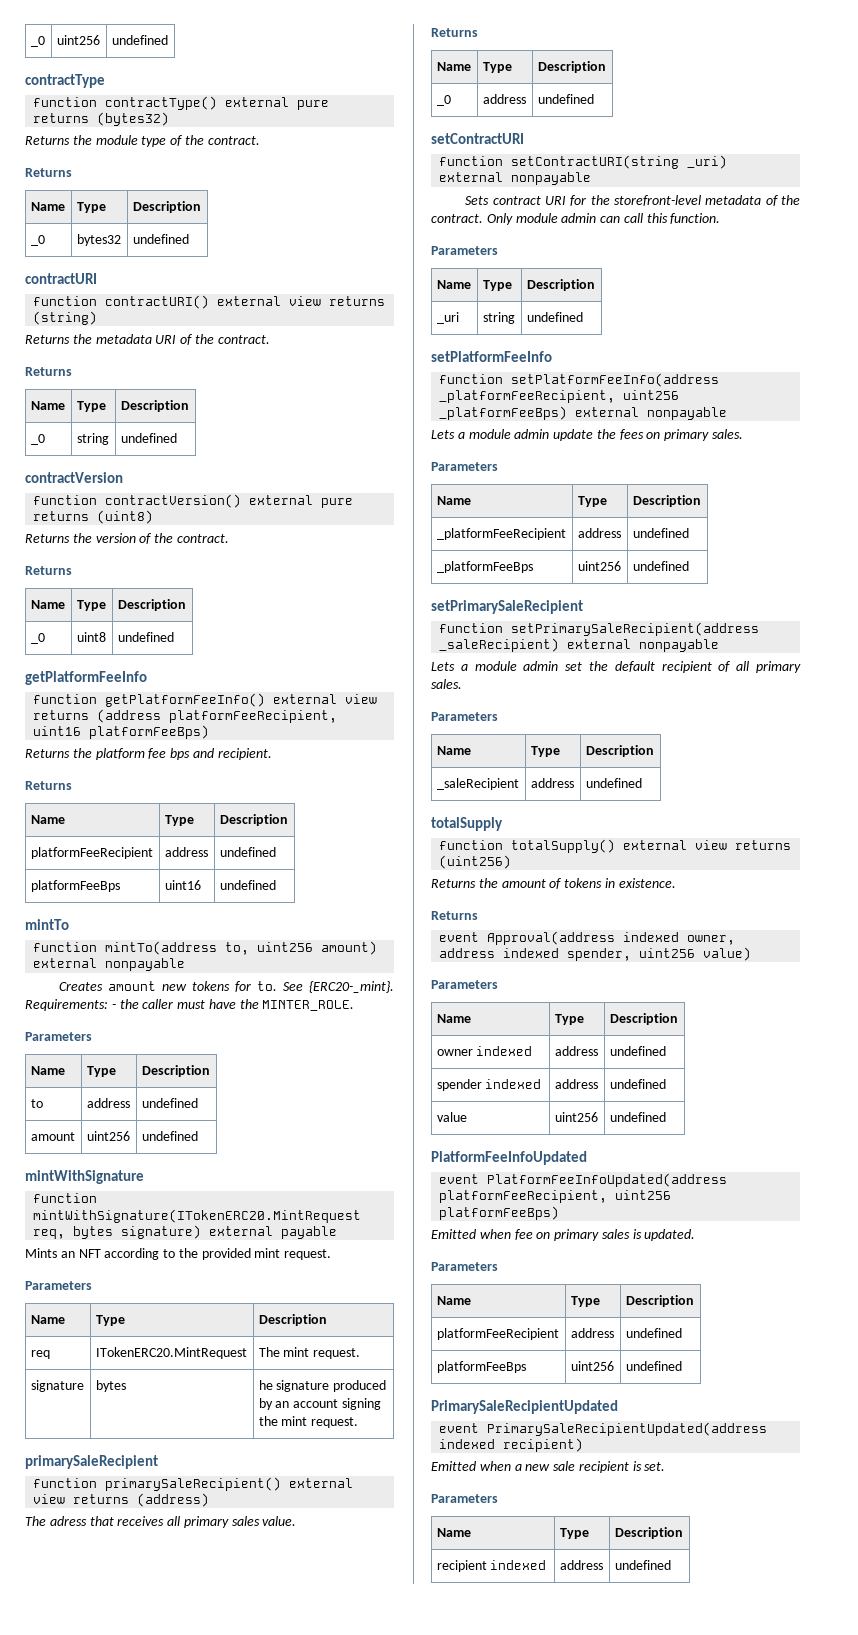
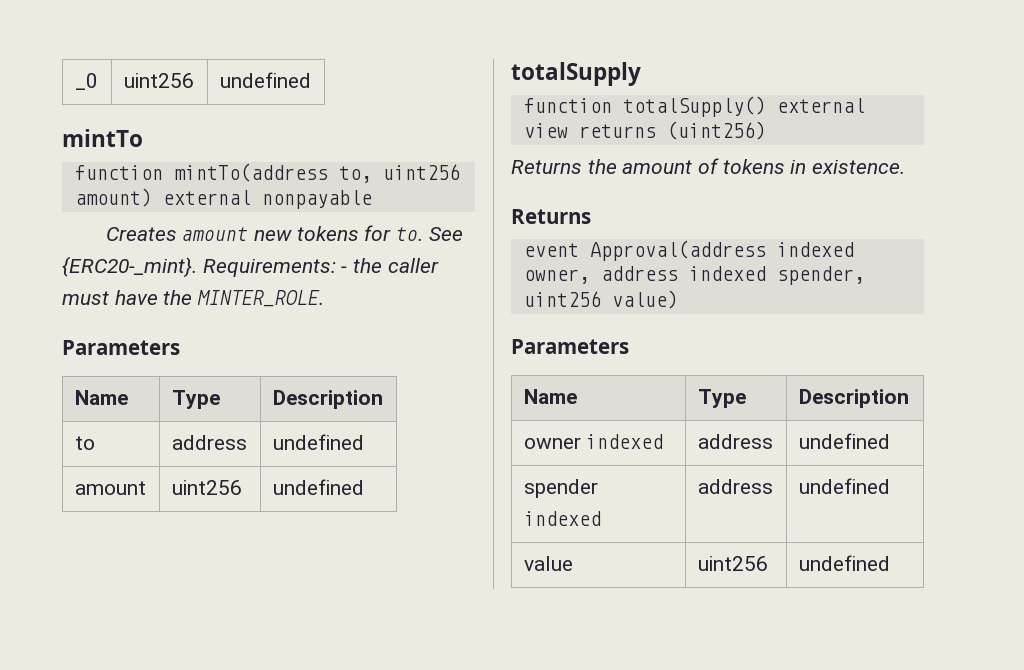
[25,74,105,88] [33,96,330,110] [33,112,170,126] [25,135,260,147] [25,168,72,177] [30,202,65,211] [76,202,106,213] [132,201,201,213] [30,235,45,246] [76,234,121,246] [132,234,189,244] [25,273,97,284] [33,295,386,309] [33,311,98,325] [25,334,270,345] [25,367,72,376] [30,401,65,410] [76,401,106,412] [120,400,189,412] [30,434,45,445] [76,433,109,445] [120,433,177,443] [25,472,123,483] [33,494,354,508] [33,510,154,524] [25,533,229,544] [25,566,72,575] [30,600,65,609] [76,600,106,611] [117,599,186,611] [30,633,45,644] [76,632,106,642] [117,632,174,642] [25,671,147,685] [33,693,378,707] [33,709,338,723] [33,725,210,739] [25,748,272,760] [25,781,72,790] [30,815,65,824] [164,815,194,826] [219,814,288,826] [30,847,153,859] [164,847,208,857] [219,847,276,857] [30,880,120,892] [164,880,201,890] [219,880,276,890] // contractType // function contractType() external pure returns (bytes32) // Returns the module type of the contract. // Returns // Name | Type | Description // _0 | bytes32 | undefined // contractURI // function contractURI() external view returns (string) // Returns the metadata URI of the contract. // Returns // Name | Type | Description // _0 | string | undefined // contractVersion // function contractVersion() external pure returns (uint8) // Returns the version of the contract. // Returns // Name | Type | Description // _0 | uint8 | undefined // getPlatformFeeInfo // function getPlatformFeeInfo() external view returns (address platformFeeRecipient, uint16 platformFeeBps) // Returns the platform fee bps and recipient. // Returns // Name | Type | Description // platformFeeRecipient | address | undefined // platformFeeBps | uint16 | undefined -> (311, 80) none
[25,1170,144,1184] [33,1193,98,1203] [33,1209,362,1223] [33,1225,338,1239] [25,1248,332,1260] [25,1281,92,1290] [30,1315,65,1324] [95,1315,125,1326] [258,1314,327,1326] [30,1350,50,1359] [95,1347,247,1359] [258,1347,361,1359] [30,1380,84,1392] [95,1380,126,1392] [258,1380,387,1392] [258,1398,381,1410] [258,1416,359,1428] [25,1455,158,1469] [33,1477,354,1491] [33,1493,210,1507] [25,1516,297,1528] [431,28,478,37] [436,62,471,71] [482,62,512,73] [537,61,606,73] [436,95,451,106] [482,94,526,104] [537,94,594,104] [431,133,524,144] [439,155,728,169] [439,172,592,185] [465,195,800,206] [431,213,721,225] [431,246,498,255] [436,280,471,289] [482,280,512,291] [526,279,595,291] [436,312,459,324] [482,312,515,324] [526,312,583,322] [431,351,552,362] [439,373,720,387] [439,390,680,403] [439,406,728,420] [431,429,744,441] [431,462,498,471] [436,496,471,505] [577,496,607,507] [632,495,701,507] [436,528,566,540] [577,528,621,538] [632,528,689,538] [436,561,533,573] [577,561,621,571] [632,561,689,571] [431,600,583,614] [439,622,760,636] [439,638,720,652] [431,661,801,673] [431,679,462,689] [431,712,498,721] [436,746,471,755] [530,746,560,757] [585,745,654,757] [436,778,519,790] [530,778,574,788] [585,778,642,788] // mintWithSignature // function mintWithSignature(ITokenERC20.MintRequest req, bytes signature) external payable // Mints an NFT according to the provided mint request. // Parameters // Name | Type | Description // req | ITokenERC20.MintRequest | The mint request. // signature | bytes | he signature produced by an account signing the mint request. // primarySaleRecipient // function primarySaleRecipient() external view returns (address) // The adress that receives all primary sales value. // Returns // Name | Type | Description // _0 | address | undefined // setContractURI // function setContractURI(string _uri) external nonpayable // Sets contract URI for the storefront-level metadata of the contract. Only module admin can call this function. // Parameters // Name | Type | Description // _uri | string | undefined // setPlatformFeeInfo // function setPlatformFeeInfo(address _platformFeeRecipient, uint256 _platformFeeBps) external nonpayable // Lets a module admin update the fees on primary sales. // Parameters // Name | Type | Description // _platformFeeRecipient | address | undefined // _platformFeeBps | uint256 | undefined // setPrimarySaleRecipient // function setPrimarySaleRecipient(address _saleRecipient) external nonpayable // Lets a module admin set the default recipient of all primary sales. // Parameters // Name | Type | Description // _saleRecipient | address | undefined -> (364, 487) none
[431,1151,587,1165] [439,1173,728,1187] [439,1190,672,1203] [439,1206,560,1220] [431,1229,696,1241] [431,1262,498,1271] [436,1296,471,1305] [570,1296,600,1307] [625,1295,694,1307] [436,1328,559,1340] [570,1328,614,1338] [625,1328,682,1338] [436,1361,526,1373] [570,1361,614,1371] [625,1361,682,1371] [431,1400,618,1414] [439,1422,768,1436] [439,1438,584,1452] [431,1461,666,1473] [431,1494,498,1503] [436,1528,471,1537] [559,1528,589,1539] [614,1527,683,1539] [436,1560,547,1572] [559,1560,603,1570] [614,1560,671,1570] // PlatformFeeInfoUpdated // event PlatformFeeInfoUpdated(address platformFeeRecipient, uint256 platformFeeBps) // Emitted when fee on primary sales is updated. // Parameters // Name | Type | Description // platformFeeRecipient | address | undefined // platformFeeBps | uint256 | undefined // PrimarySaleRecipientUpdated // event PrimarySaleRecipientUpdated(address indexed recipient) // Emitted when a new sale recipient is set. // Parameters // Name | Type | Description // recipient indexed | address | undefined -> (890, 563) none

